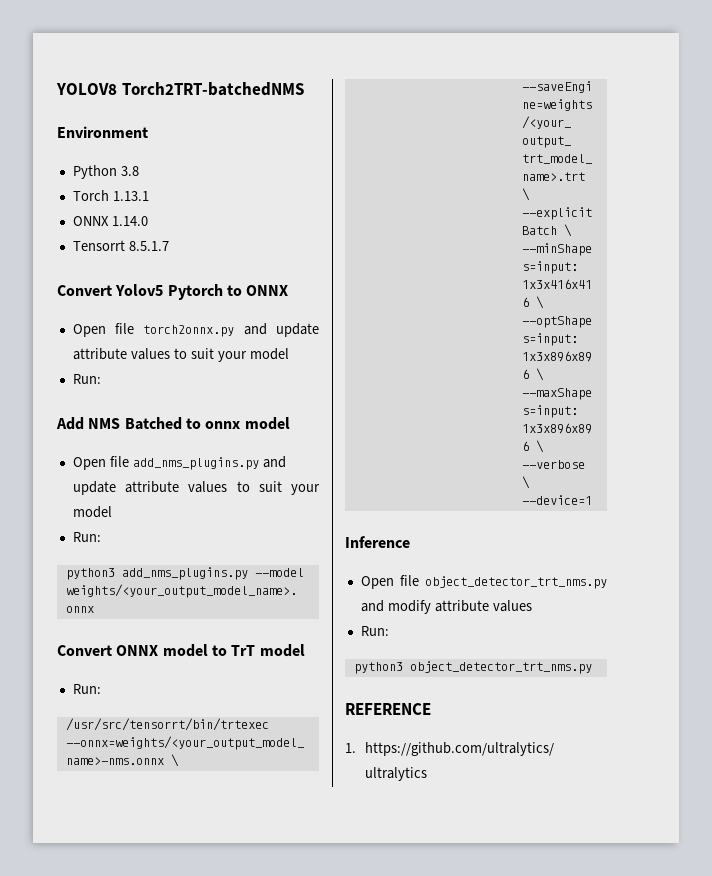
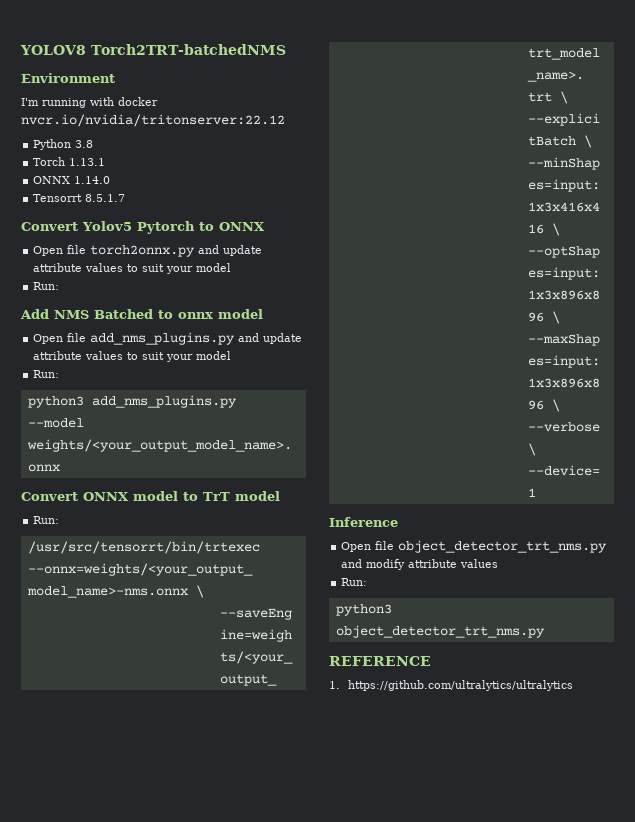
(148, 132) none -> [21,97,158,108] [21,114,285,127] // I'm running with docker nvcr.io/nvidia/tritonserver:22.12

